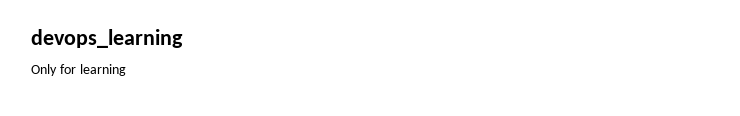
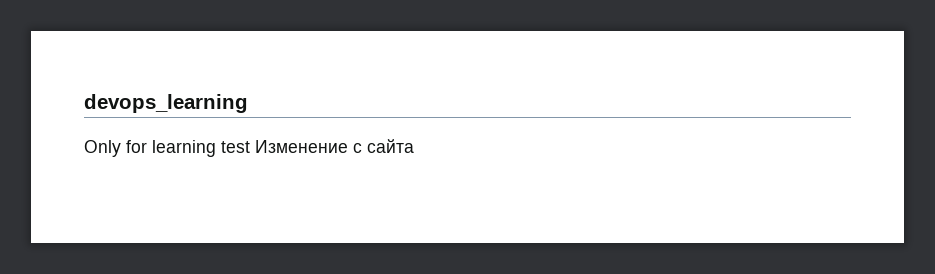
(126, 70) none -> [221,139,414,153] test Изменение с сайта

